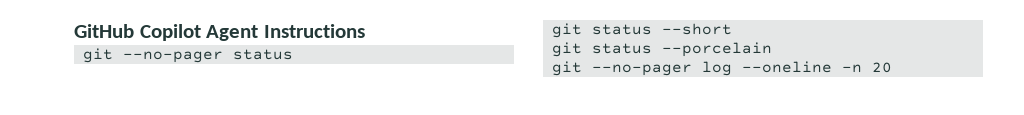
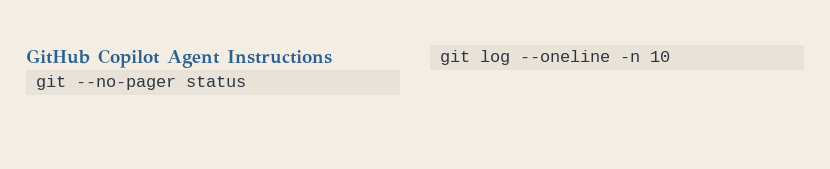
[591,23,732,35] [551,42,772,57] [551,61,692,76] status --short // git status --porcelain // git --no-pager -> (470, 57) none
[871,62,892,73] 20 -> [649,51,670,62] 10

